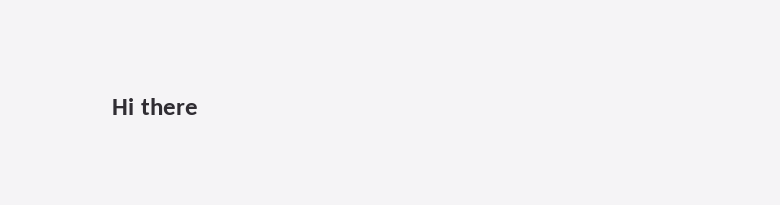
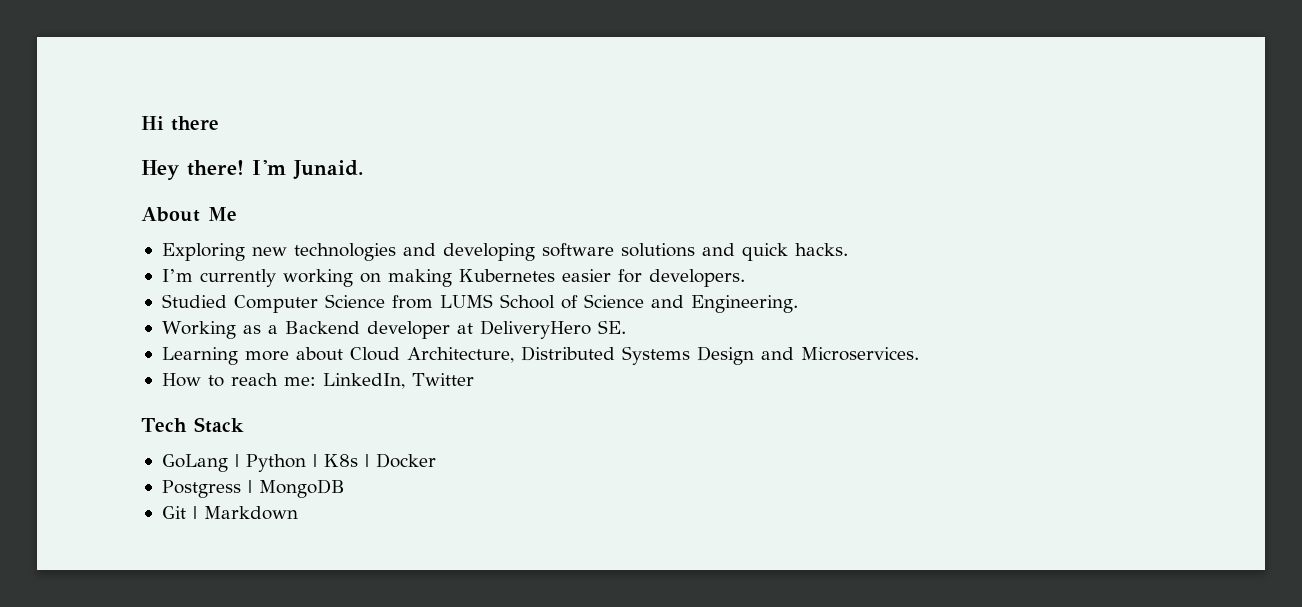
(198, 106) none -> [141,160,364,180] [141,207,237,222] [161,243,848,261] [161,269,745,287] [161,294,798,313] [161,320,626,339] [161,346,919,365] [161,373,474,389] [141,417,244,433] [161,453,436,472] [161,479,345,498] [161,506,298,520] // Hey there! I'm Junaid. // About Me // Exploring new technologies and developing software solutions and quick hacks. // I’m currently working on making Kubernetes easier for developers. // Studied Computer Science from LUMS School of Science and Engineering. // Working as a Backend developer at DeliveryHero SE. // Learning more about Cloud Architecture, Distributed Systems Design and Microservices. // How to reach me: LinkedIn, Twitter // Tech Stack // GoLang | Python | K8s | Docker // Postgress | MongoDB // Git | Markdown

